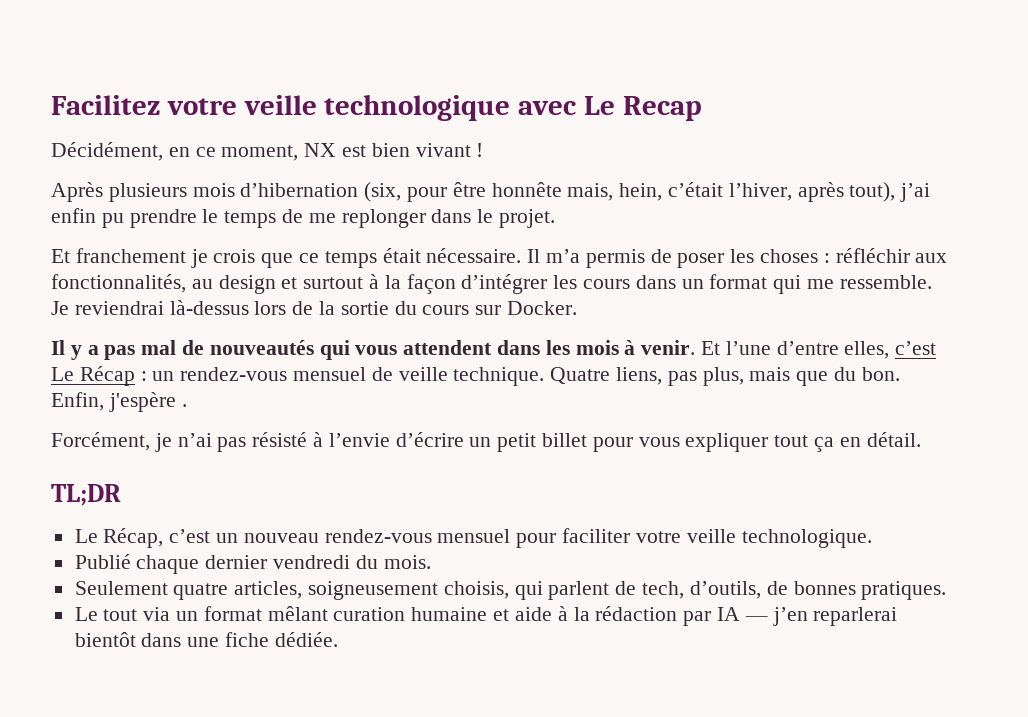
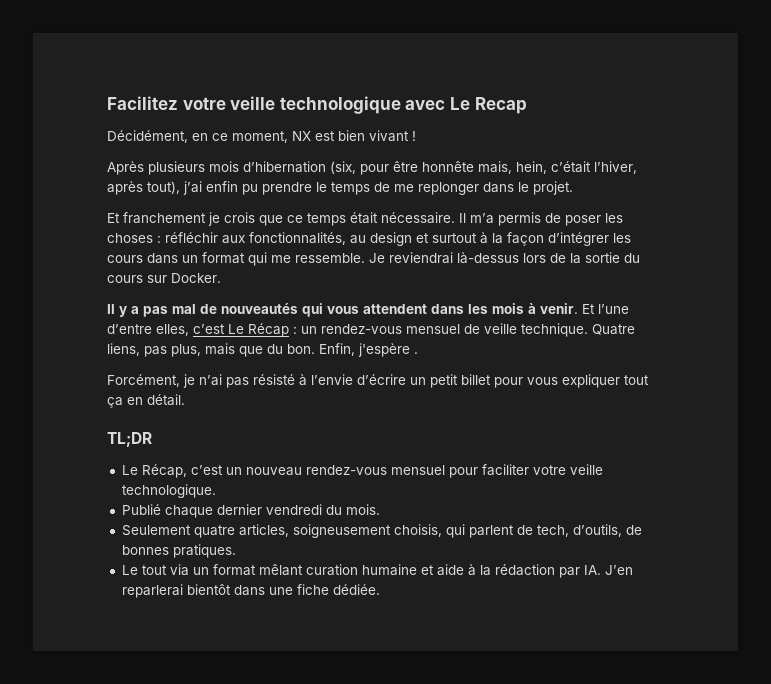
[716,607,808,626] IA — j’en -> [583,565,633,575] IA. J’en

